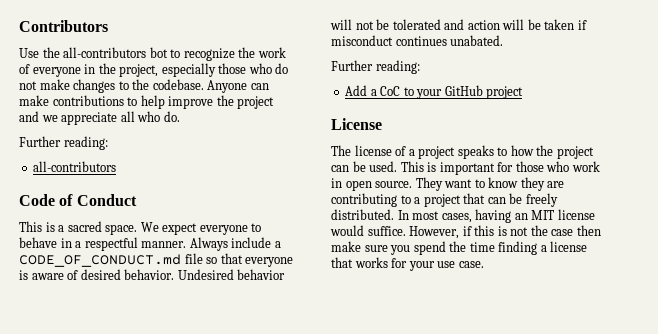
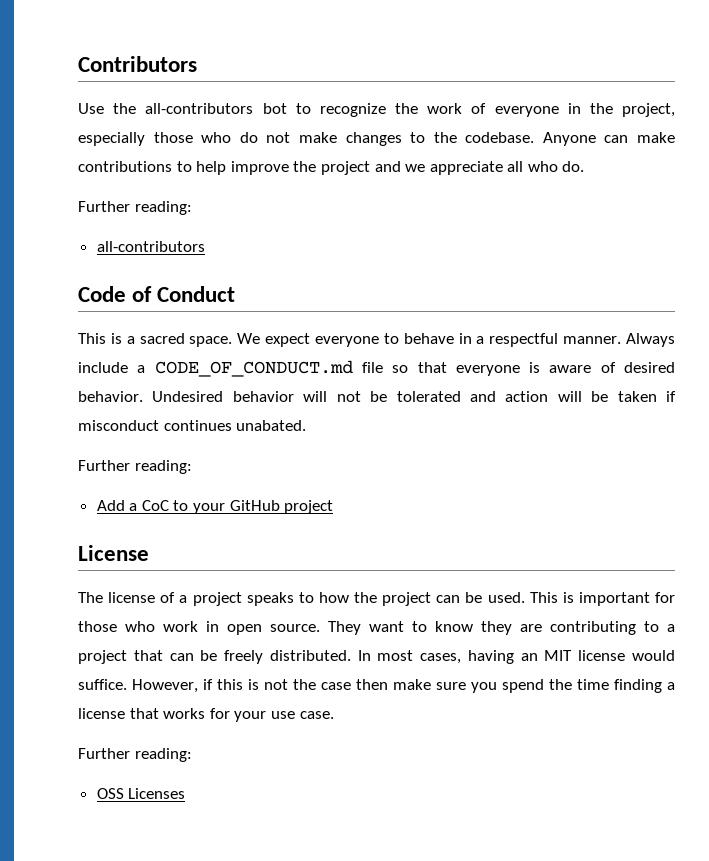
(484, 264) none -> [78,748,192,762] [96,788,186,799] // Further reading: // OSS Licenses

